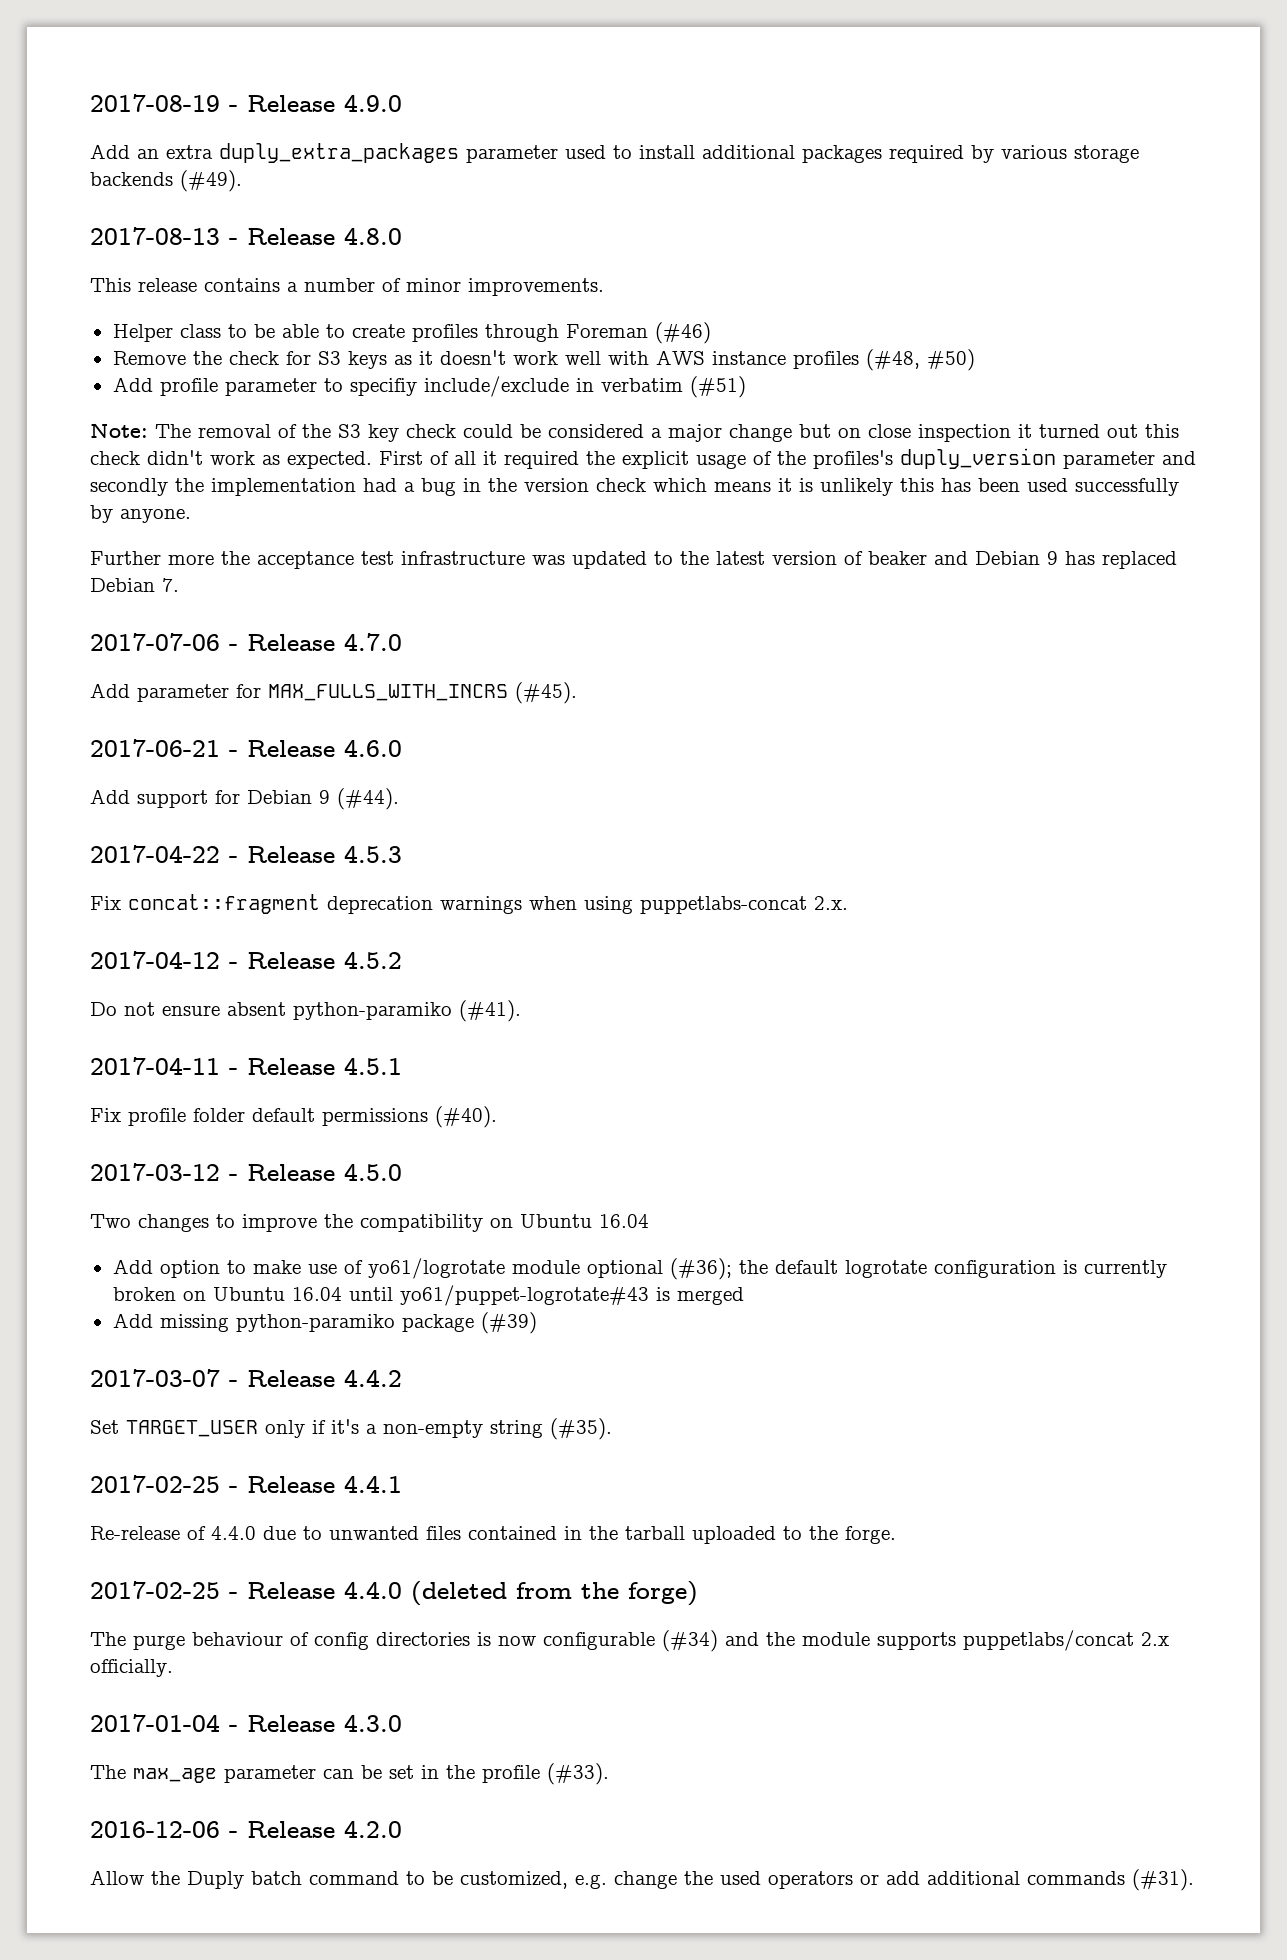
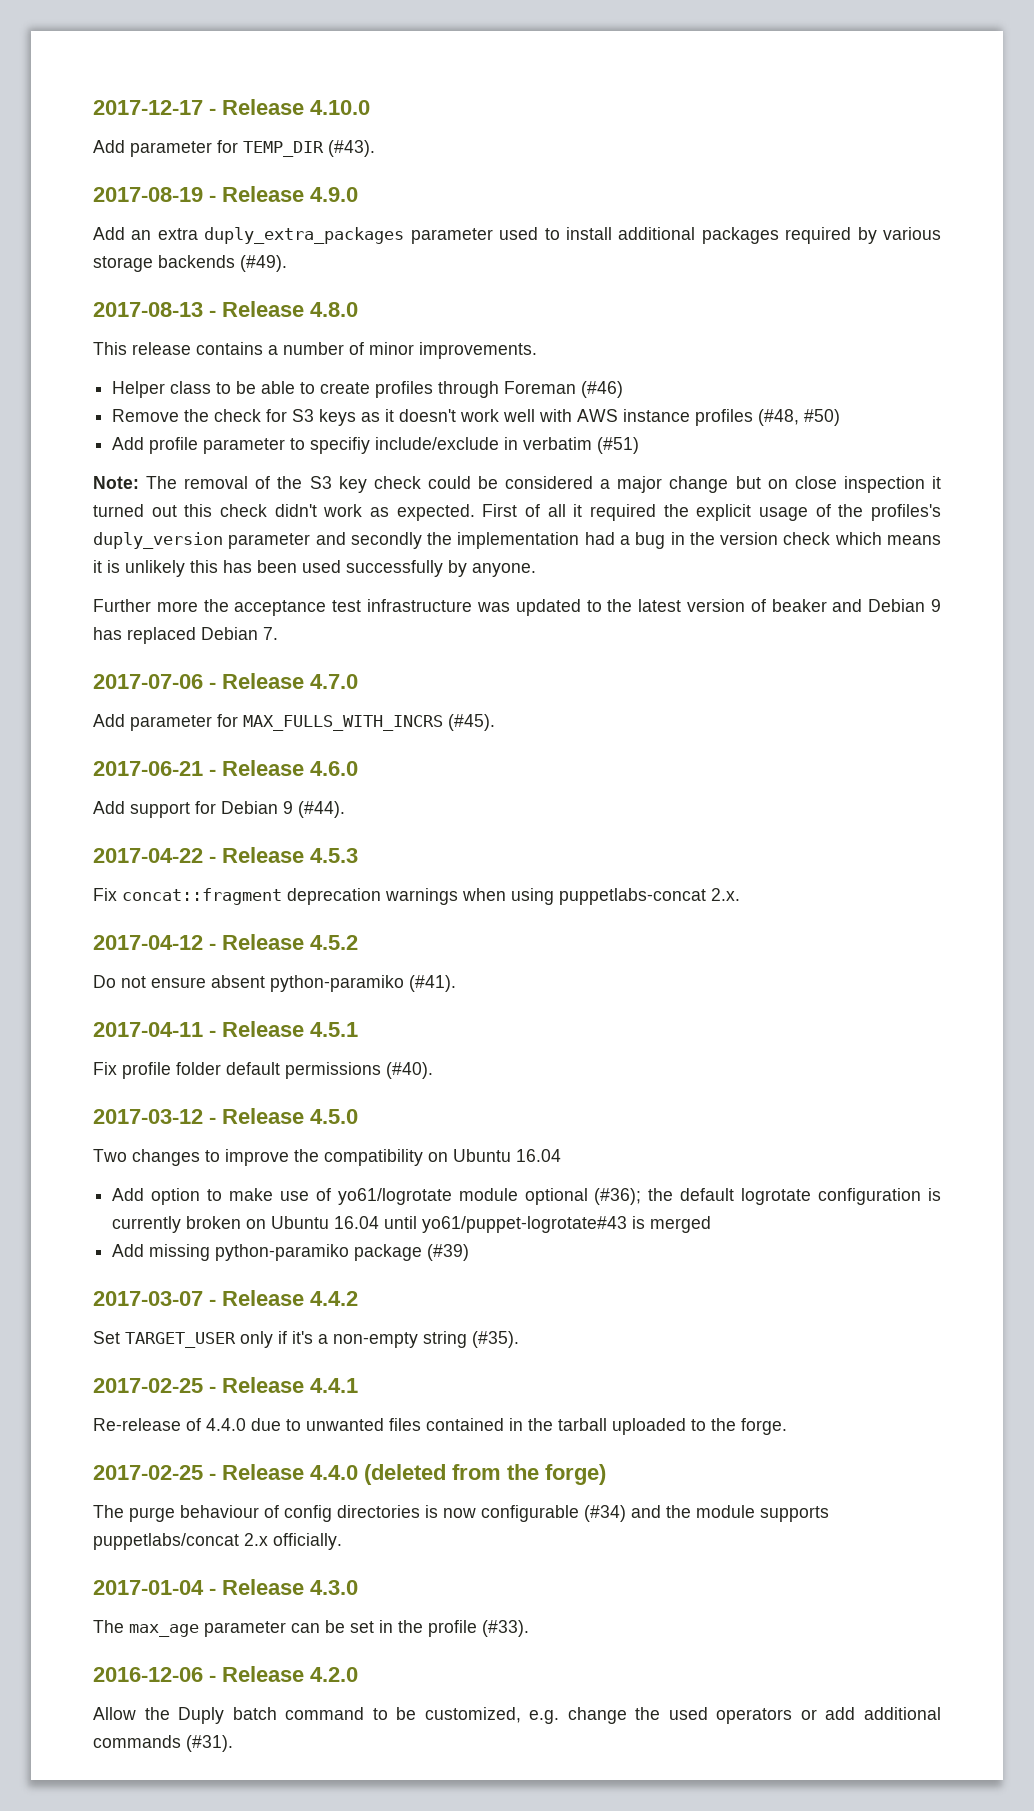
(90, 103) none -> [93,99,370,115] [93,140,375,157] 2017-12-17 - Release 4.10.0 // Add parameter for TEMP_DIR (#43). //

